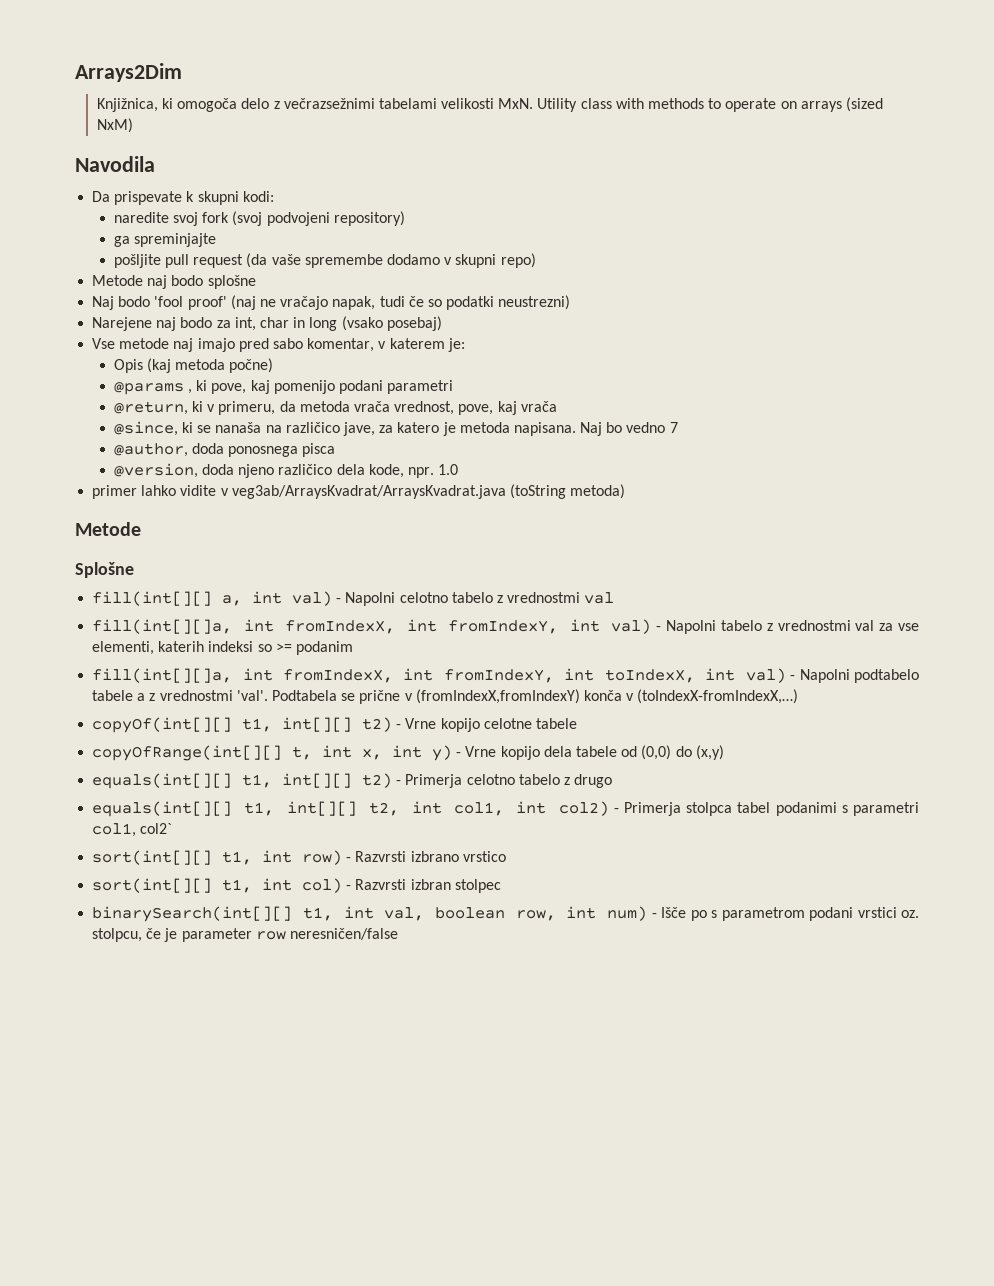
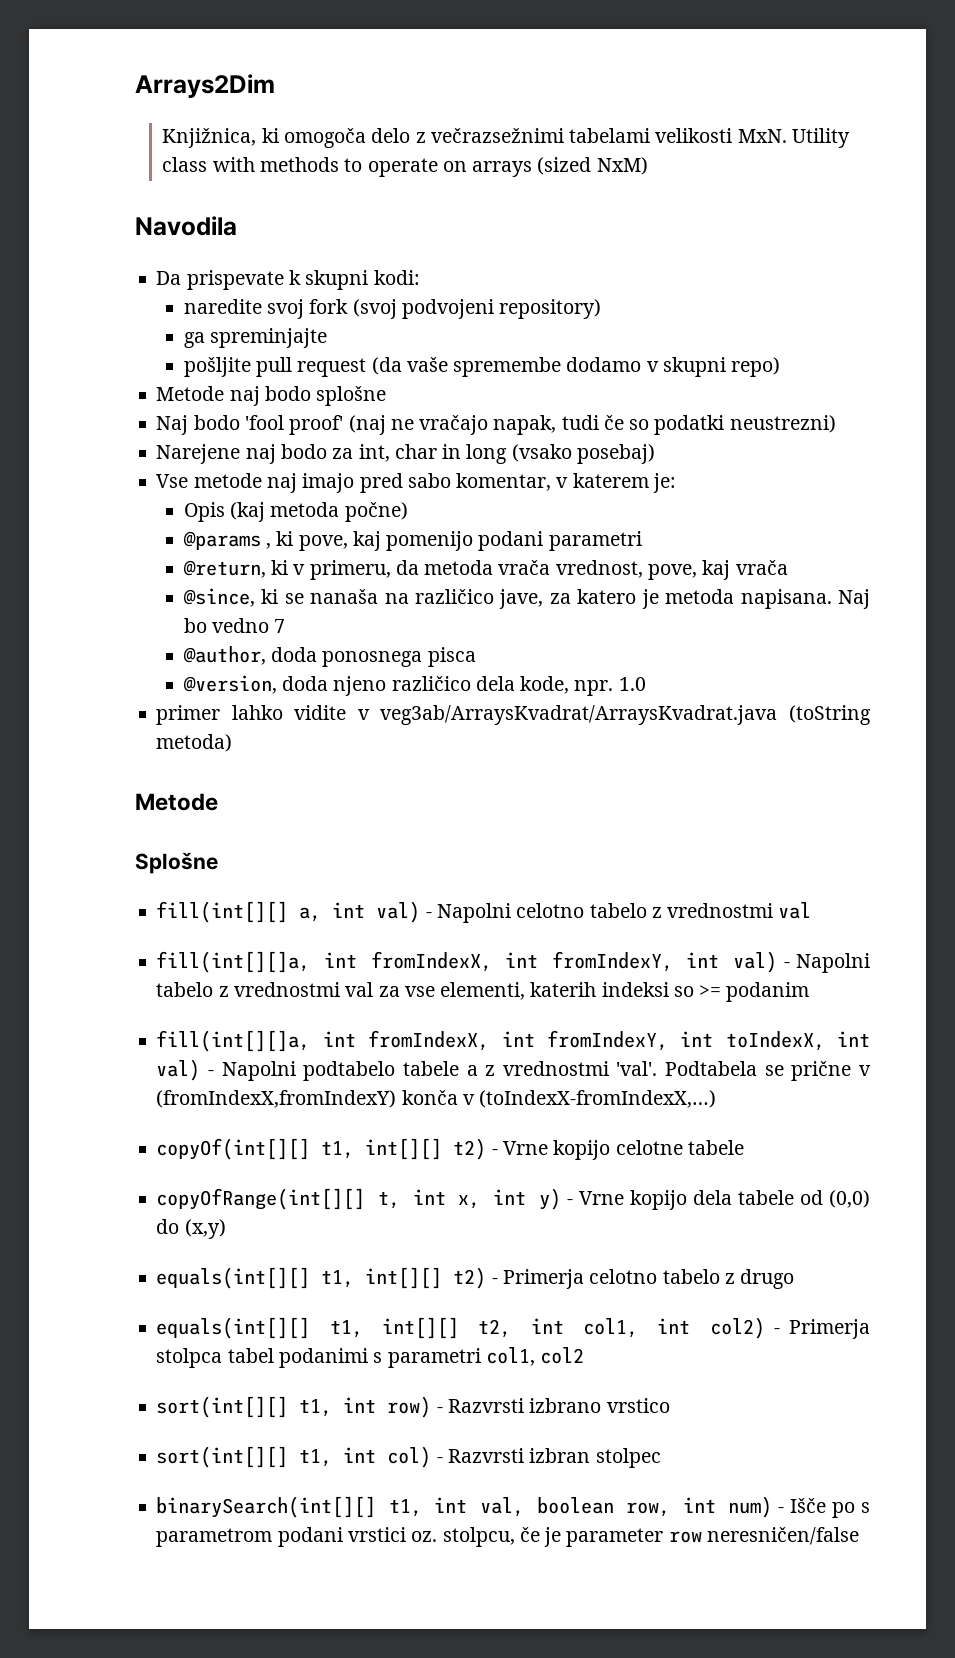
[140,823,173,834] col2` -> [540,1347,585,1364] col2

